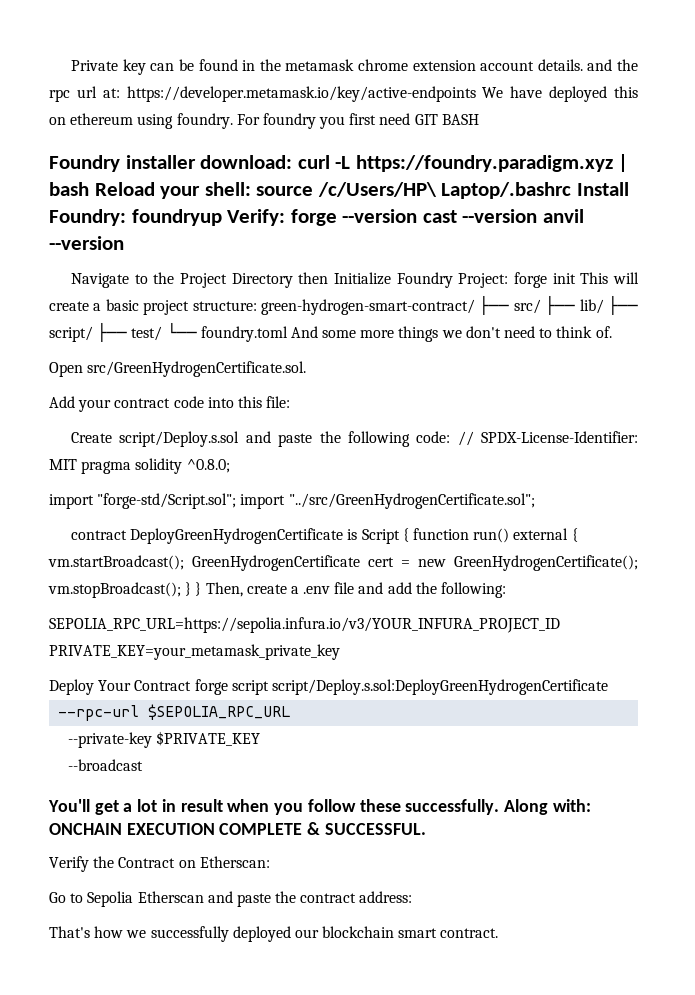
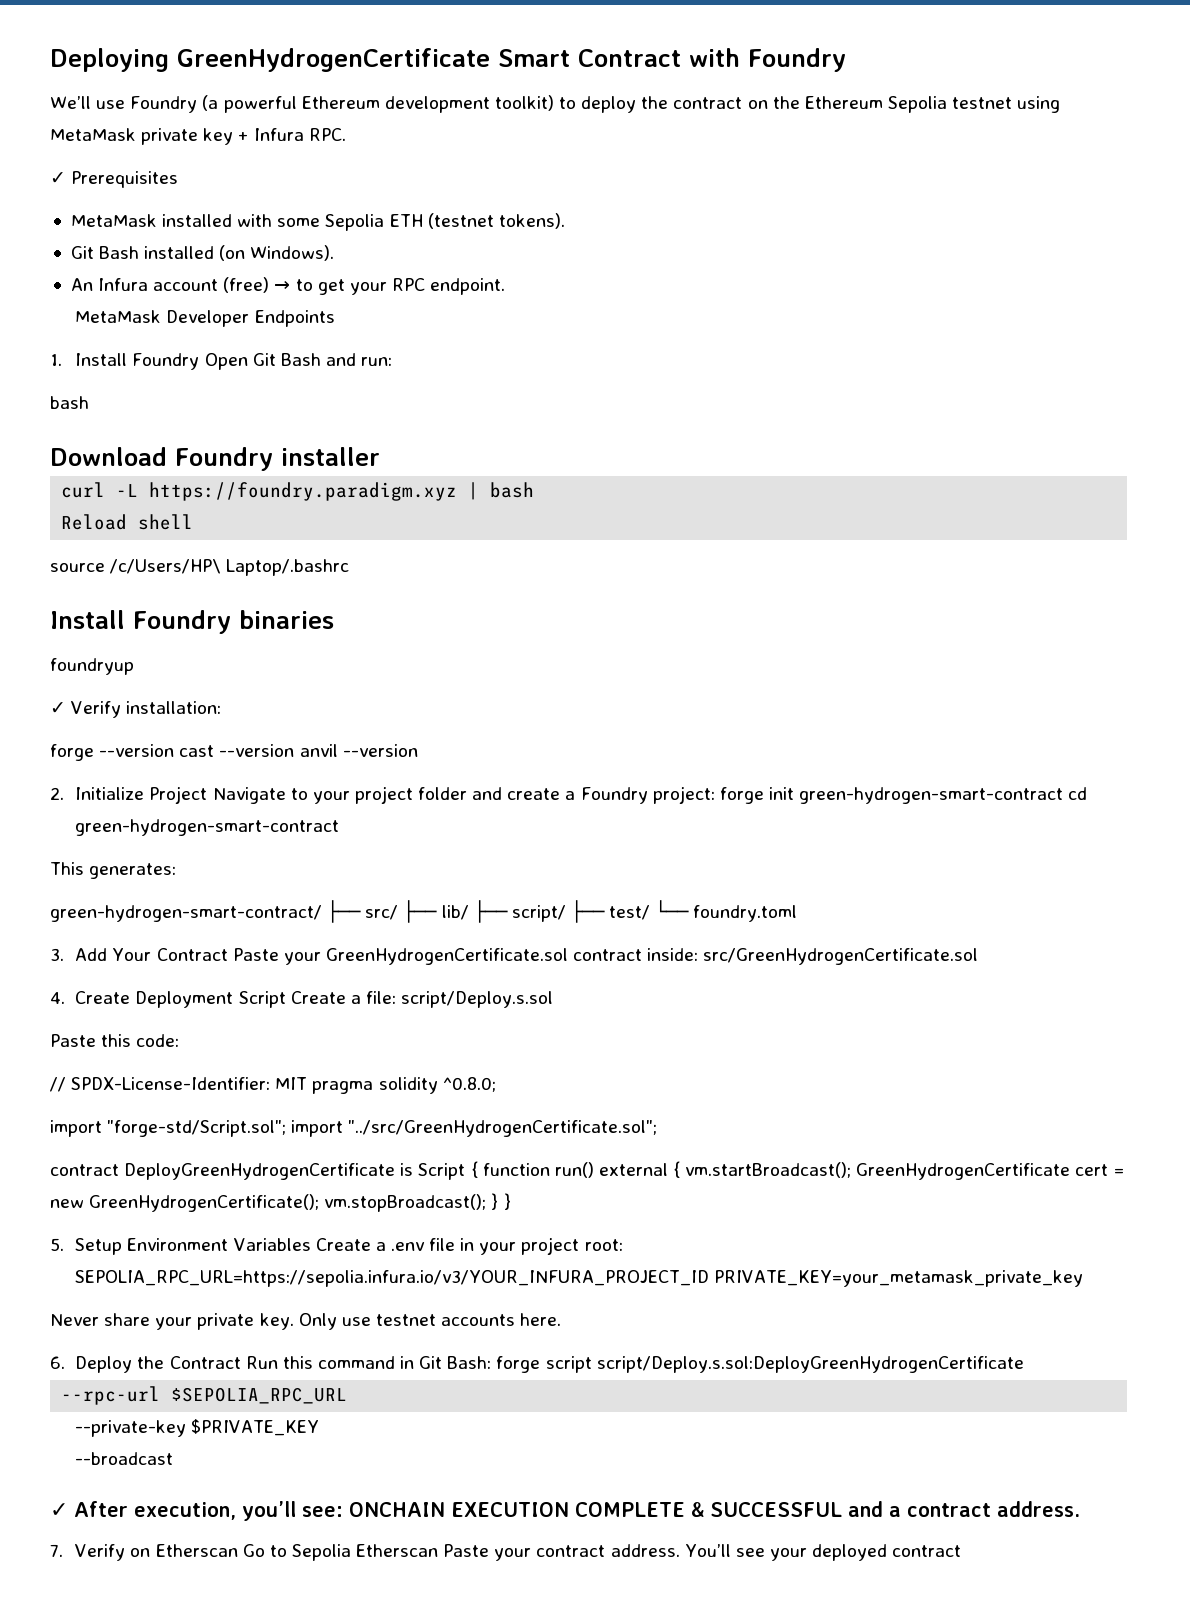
[71,59,638,75] [49,86,638,102] [49,113,479,129] Private key can be found in the metamask chrome extension account details. and the rpc url at: https://developer.metamask.io/key/active-endpoints We have deployed this on ethereum using foundry. For foundry you first need GIT BASH // -> [50,48,846,72] [50,95,1061,113] [50,128,346,145] [50,171,179,188] [70,213,565,231] [70,245,335,261] [70,277,506,295] [75,310,335,327] [50,353,393,370] [50,396,89,409] [50,447,167,466] Deploying GreenHydrogenCertificate Smart Contract with Foundry // We’ll use Foundry (a powerful Ethereum development toolkit) to deploy the contract on the Ethereum Sepolia testnet using MetaMask private key + Infura RPC. // ✓ Prerequisites // MetaMask installed with some Sepolia ETH (testnet tokens). // Git Bash installed (on Windows). // An Infura account (free) → to get your RPC endpoint. // MetaMask Developer Endpoints // 1. Install Foundry Open Git Bash and run: // bash // Download
[200,155,293,169] download: -> (380, 456) //
[94,182,251,199] Reload your shell: -> [61,514,194,530] // Reload shell //
[576,182,629,196] [49,209,286,226] Install Foundry: foundryup Verify: -> [50,610,334,634] [50,658,134,675] [50,701,222,718] // Install Foundry binaries // foundryup // ✓ Verify installation: //
[71,272,639,288] [49,299,257,315] Navigate to the Project Directory then Initialize Foundry Project: forge init This will create a basic project structure: -> [50,786,1088,804] [75,819,340,836] [50,862,177,879] 2. Initialize Project Navigate to your project folder and create a Foundry project: forge init green-hydrogen-smart-contract cd green-hydrogen-smart-contract // This generates: //
[290,326,612,342] [49,361,307,377] [49,396,291,412] [71,431,451,447] And some more things we don't need to think of. // Open src/GreenHydrogenCertificate.sol. // Add your contract code into this file: // Create script/Deploy.s.sol and paste the following code: -> [50,948,979,965] [50,991,554,1008] [50,1034,180,1047] // 3. Add Your Contract Paste your GreenHydrogenCertificate.sol contract inside: src/GreenHydrogenCertificate.sol // 4. Create Deployment Script Create a file: script/Deploy.s.sol // Paste this code: //
[205,582,507,598] [49,617,560,633] [49,644,340,660] [49,679,192,695] Then, create a .env file and add the following: // SEPOLIA_RPC_URL=https://sepolia.infura.io/v3/YOUR_INFURA_PROJECT_ID PRIVATE_KEY=your_metamask_private_key // Deploy Your Contract -> [50,1237,623,1255] [75,1270,1084,1287] [50,1313,562,1330] [50,1356,492,1373] // 5. Setup Environment Variables Create a .env file in your project root: SEPOLIA_RPC_URL=https://sepolia.infura.io/v3/YOUR_INFURA_PROJECT_ID PRIVATE_KEY=your_metamask_private_key // Never share your private key. Only use testnet accounts here. // 6. Deploy the Contract Run this command in Git Bash:
[48,799,591,815] [49,822,426,835] [49,856,270,872] [49,891,413,907] [49,926,499,942] You'll get a lot in result when you follow these successfully. Along with: ONCHAIN EXECUTION COMPLETE & SUCCESSFUL. // Verify the Contract on Etherscan: // Go to Sepolia Etherscan and paste the contract address: // That's how we successfully deployed our blockchain smart contract. -> [50,1501,1080,1521] [50,1544,962,1561] ✓ After execution, you’ll see: ONCHAIN EXECUTION COMPLETE & SUCCESSFUL and a contract address. // 7. Verify on Etherscan Go to Sepolia Etherscan Paste your contract address. You’ll see your deployed contract

